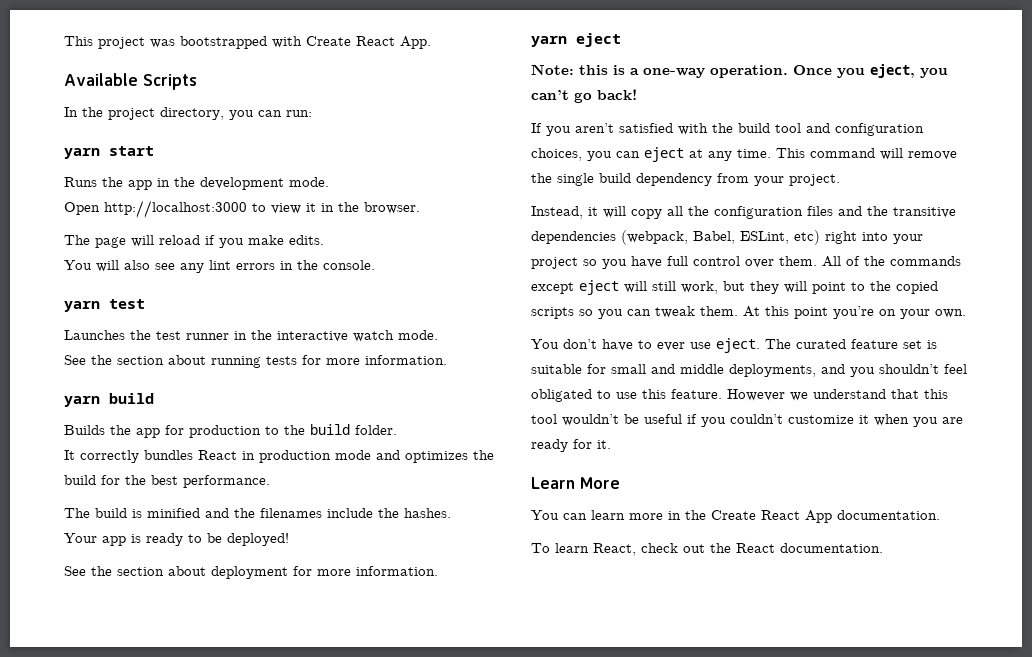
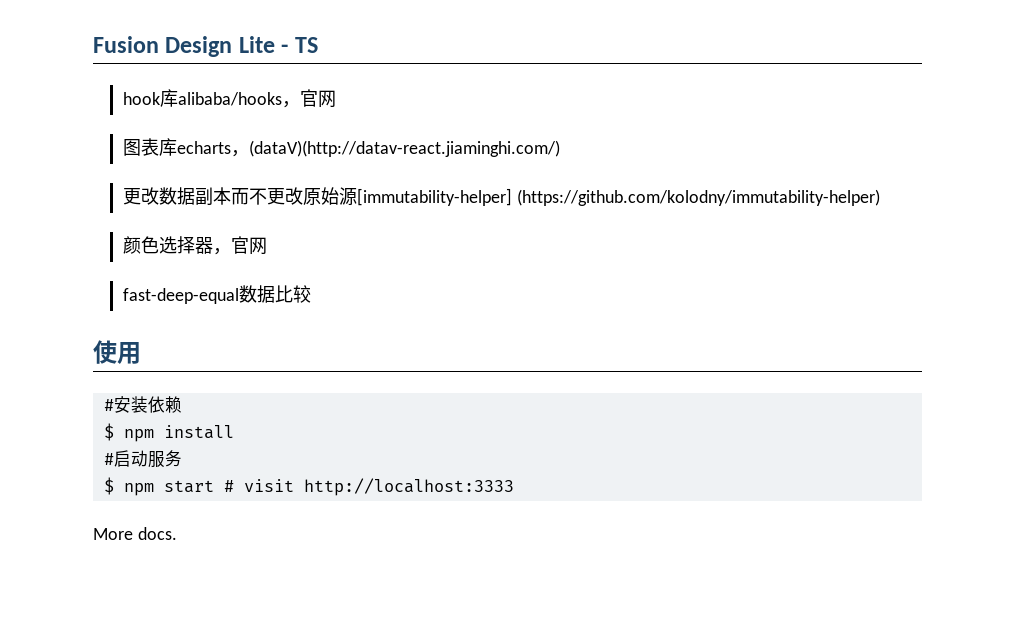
[64,36,431,49] [64,73,197,90] [64,107,312,120] [64,146,154,159] [64,177,329,190] [64,200,420,218] [64,235,324,248] [64,260,375,273] [64,299,145,312] [64,330,438,342] [64,355,447,368] [64,393,154,407] [64,424,397,438] [64,450,494,463] [64,475,270,488] [64,508,451,518] [64,533,289,546] [64,566,438,579] [531,33,621,47] [531,64,948,78] [531,89,637,103] [531,123,924,136] [531,147,957,162] [531,173,840,186] [531,206,956,219] [531,230,923,245] [531,256,961,269] [531,280,938,295] [531,306,966,319] [531,338,937,353] [531,364,967,377] [531,389,948,402] [531,414,963,427] [531,439,611,452] [531,477,620,489] [531,510,940,523] [531,543,883,556] This project was bootstrapped with Create React App. // Available Scripts // In the project directory, you can run: // yarn start // Runs the app in the development mode. // Open http://localhost:3000 to view it in the browser. // The page will reload if you make edits. // You will also see any lint errors in the console. // yarn test // Launches the test runner in the interactive watch mode. // See the section about running tests for more information. // yarn build // Builds the app for production to the build folder. // It correctly bundles React in production mode and optimizes the build for the best performance. // The build is minified and the filenames include the hashes. // Your app is ready to be deployed! // See the section about deployment for more information. // yarn eject // Note: this is a one-way operation. Once you eject, you can’t go back! // If you aren’t satisfied with the build tool and configuration choices, you can eject at any time. This command will remove the single build dependency from your project. // Instead, it will copy all the configuration files and the transitive dependencies (webpack, Babel, ESLint, etc) right into your project so you have full control over them. All of the commands except eject will still work, but they will point to the copied scripts so you can tweak them. At this point you’re on your own. // You don’t have to ever use eject. The curated feature set is suitable for small and middle deployments, and you shouldn’t feel obligated to use this feature. However we understand that this tool wouldn’t be useful if you couldn’t customize it when you are ready for it. // Learn More // You can learn more in the Create React App documentation. // To learn React, check out the React documentation. -> [93,36,318,57] [122,89,336,108] [122,138,560,157] [122,187,880,206] [122,236,267,255] [122,285,311,304] [93,340,141,364] [103,396,182,413] [103,423,234,442] [103,450,182,468] [103,477,514,496] [93,527,177,540] Fusion Design Lite - TS // hook库alibaba/hooks，官网 // 图表库echarts，(dataV)(http://datav-react.jiaminghi.com/) // 更改数据副本而不更改原始源[immutability-helper] (https://github.com/kolodny/immutability-helper) // 颜色选择器，官网 // fast-deep-equal数据比较 // 使用 // #安装依赖 // $ npm install // #启动服务 // $ npm start # visit http://localhost:3333 // More docs.

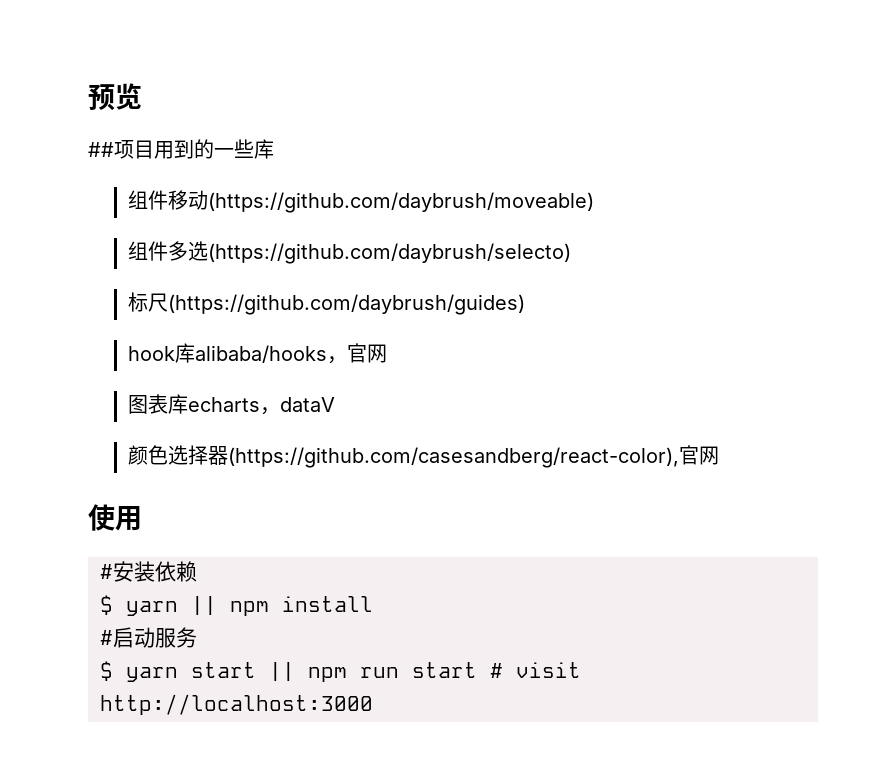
[93,36,318,57] Fusion Design Lite - TS -> [88,83,142,111] [88,139,274,159] [127,190,594,213] [127,241,571,264] [127,292,525,315] 预览 // ##项目用到的一些库 // 组件移动(https://github.com/daybrush/moveable) // 组件多选(https://github.com/daybrush/selecto) // 标尺(https://github.com/daybrush/guides)
[248,140,560,157] [122,187,880,206] (dataV)(http://datav-react.jiaminghi.com/) // 更改数据副本而不更改原始源[immutability-helper] (https://github.com/kolodny/immutability-helper) -> [279,397,335,412] dataV
[212,236,267,255] [122,285,311,304] ，官网 // fast-deep-equal数据比较 -> [227,445,719,468] (https://github.com/casesandberg/react-color),官网
(114, 432) none -> [126,596,217,616] yarn ||
[123,478,514,496] [93,527,177,540] npm start # visit http://localhost:3333 // More docs. -> [126,662,581,682] [100,694,373,715] yarn start || npm run start # visit http://localhost:3000

